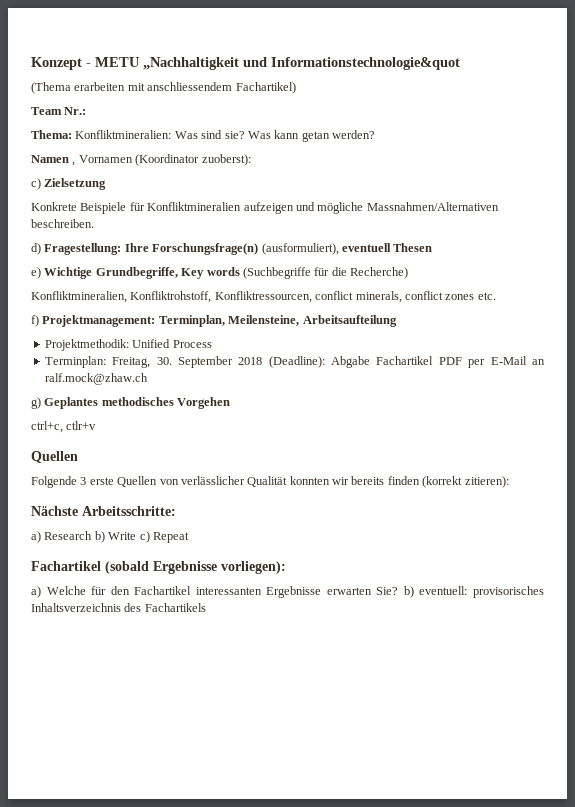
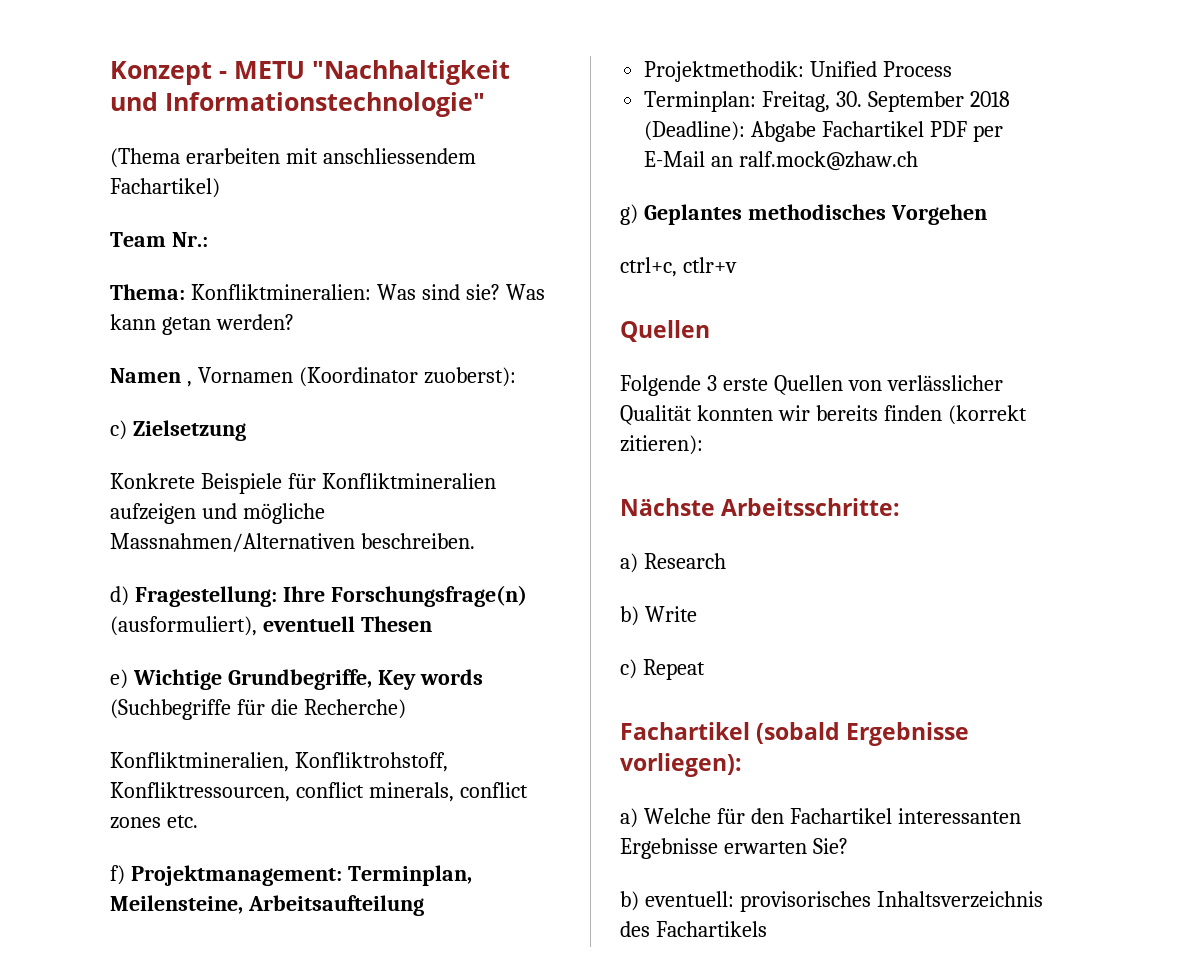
[143,57,460,70] „Nachhaltigkeit und Informationstechnologie&quot -> [312,60,510,85] [110,92,485,117] "Nachhaltigkeit und Informationstechnologie"
(93, 535) none -> (726, 561) //
(137, 536) none -> (697, 614) //
(399, 591) none -> (848, 846) //

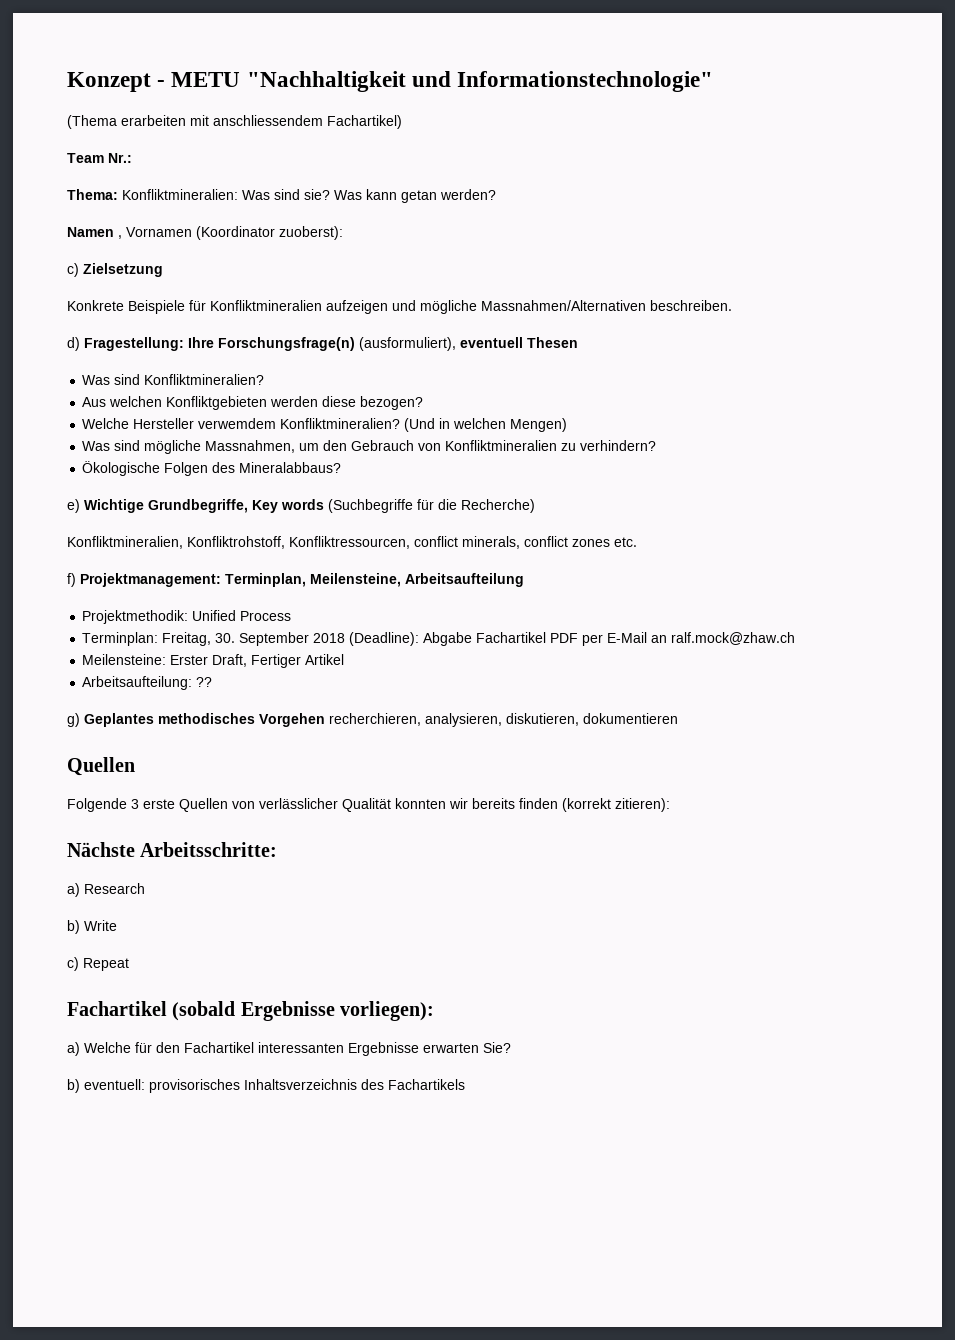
(432, 624) none -> [82,374,265,385] [82,396,424,410] [82,418,568,432] [82,440,657,454] [82,461,342,476] // Was sind Konfliktmineralien? // Aus welchen Konfliktgebieten werden diese bezogen? // Welche Hersteller verwemdem Konfliktmineralien? (Und in welchen Mengen) // Was sind mögliche Massnahmen, um den Gebrauch von Konfliktmineralien zu verhindern? // Ökologische Folgen des Mineralabbaus?
(919, 161) none -> [82,654,345,668] [82,676,213,690] // Meilensteine: Erster Draft, Fertiger Artikel // Arbeitsaufteilung: ??
[620,257,737,277] // ctrl+c, ctlr+v -> [329,713,678,727] recherchieren, analysieren, diskutieren, dokumentieren

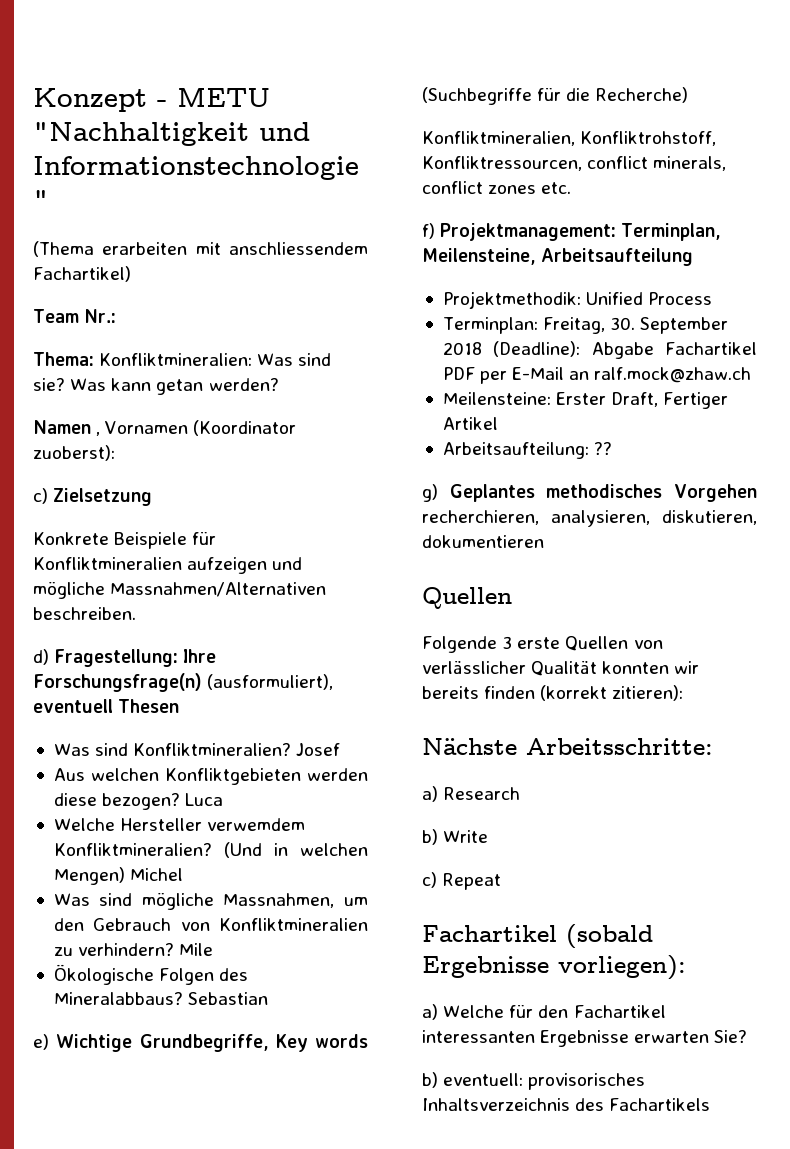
(265, 379) none -> [296,743,341,756] Josef
(424, 403) none -> [185,793,224,806] Luca
(568, 425) none -> [130,868,184,881] Michel
(657, 445) none -> [179,943,214,956] Mile
(342, 467) none -> [188,992,269,1005] Sebastian

